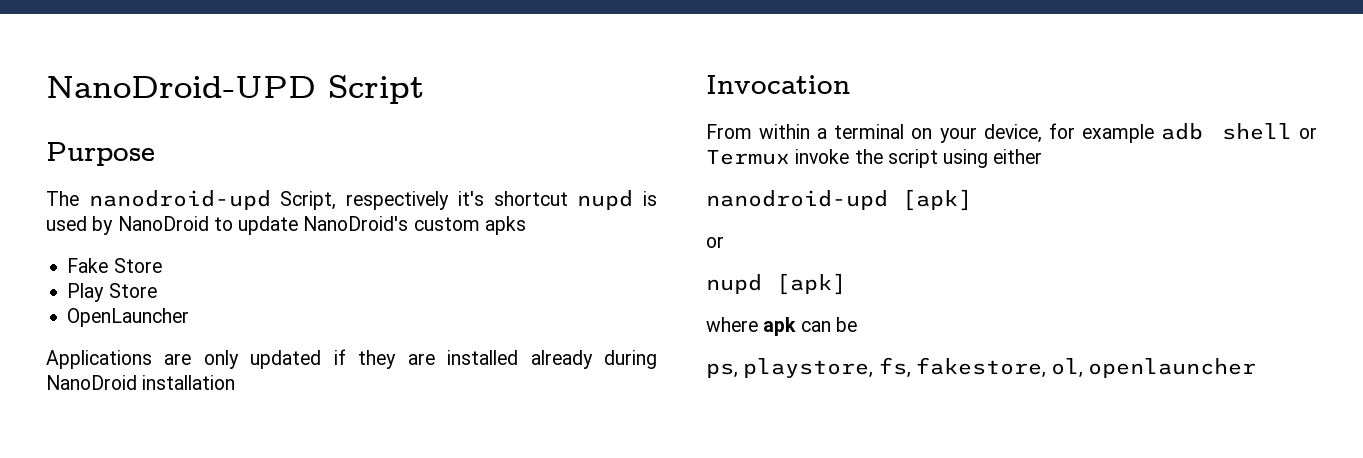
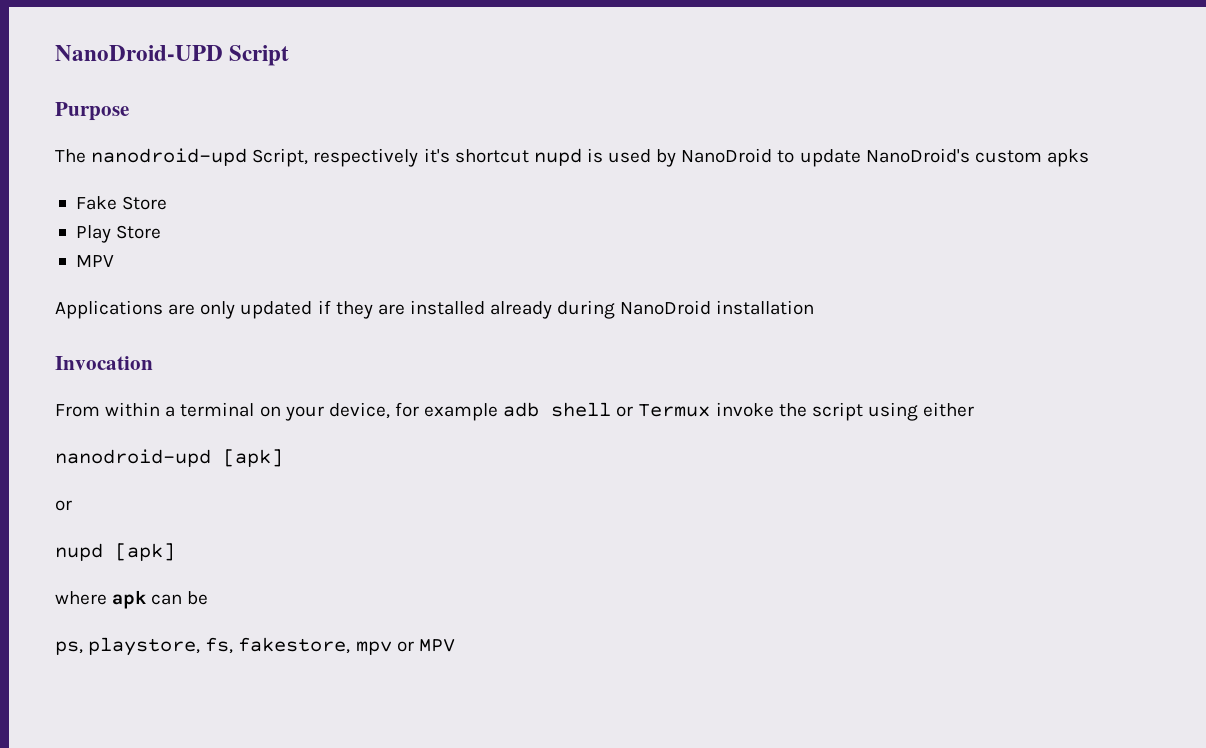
[67,308,190,327] OpenLauncher -> [75,255,114,267] MPV
[1051,358,1257,378] ol, openlauncher -> [355,638,455,655] mpv or MPV

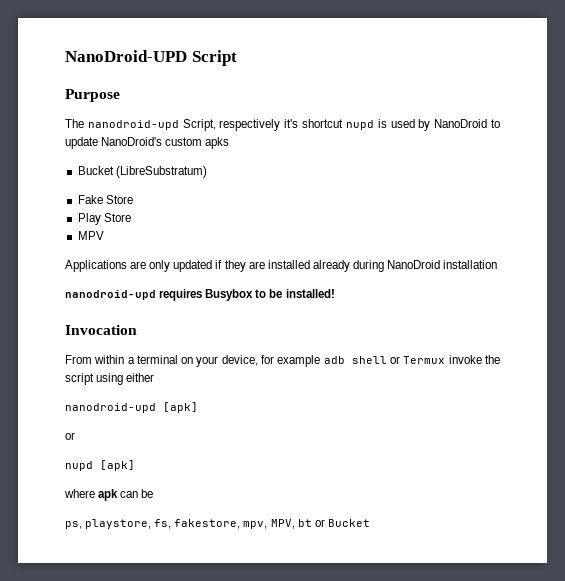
(1089, 158) none -> [77,166,207,178] // Bucket (LibreSubstratum)
(815, 307) none -> [65,289,335,301] // nanodroid-upd requires Busybox to be installed!
[355,638,455,655] mpv or MPV -> [243,519,370,529] mpv, MPV, bt or Bucket

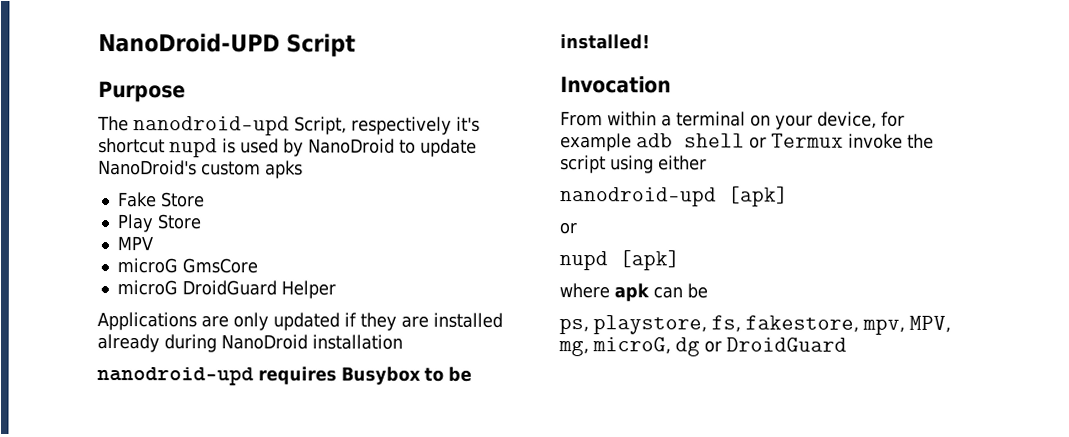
[77,166,207,178] // Bucket (LibreSubstratum) -> (303, 169) none
(104, 235) none -> [116,258,258,274] [116,280,336,299] // microG GmsCore // microG DroidGuard Helper
[297,519,370,527] bt or Bucket -> [558,337,847,357] mg, microG, dg or DroidGuard

